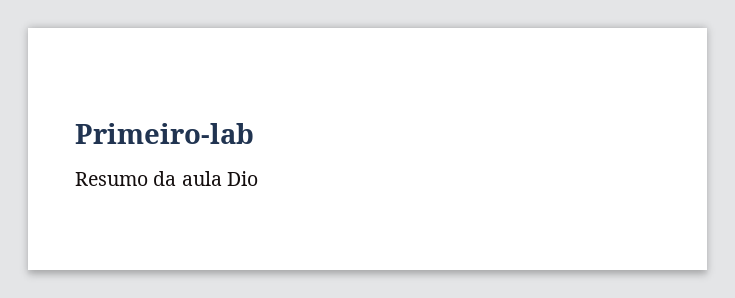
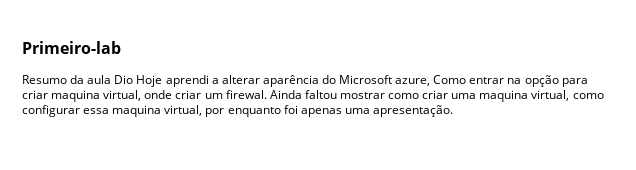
(258, 178) none -> [136,75,588,87] [22,90,604,102] [22,105,453,117] Hoje aprendi a alterar aparência do Microsoft azure, Como entrar na opção para criar maquina virtual, onde criar um firewal. Ainda faltou mostrar como criar uma maquina virtual, como configurar essa maquina virtual, por enquanto foi apenas uma apresentação.

